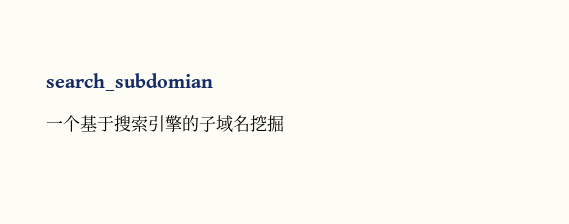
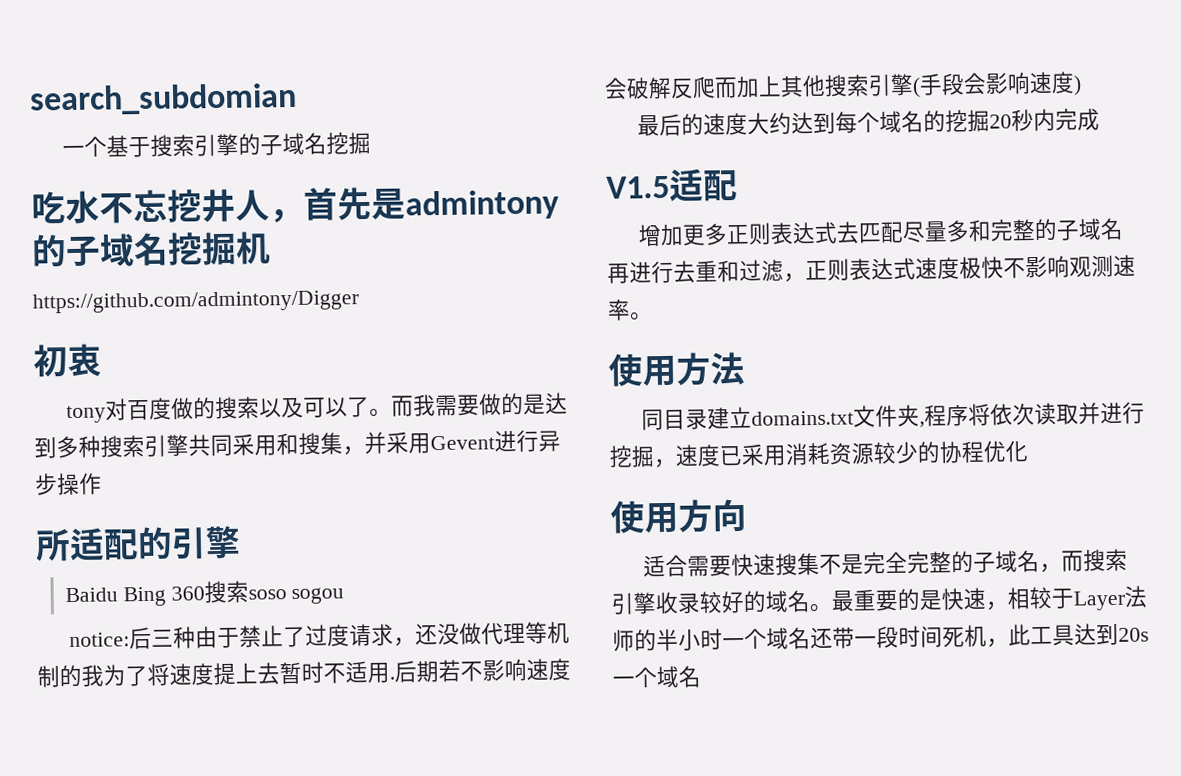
(284, 123) none -> [31,186,559,225] [31,231,271,268] [32,290,359,314] [33,343,102,378] [66,392,569,424] [34,429,561,459] [35,472,102,496] [35,525,241,562] [65,580,345,607] [69,621,571,650] [37,658,571,688] [604,71,1082,100] [637,108,1101,137] [606,168,738,202] [638,217,1125,247] [607,254,1136,284] [607,299,653,321] [608,351,745,387] [641,401,1146,431] [609,440,1029,469] [610,498,747,534] [643,548,1129,578] [611,585,1148,615] [612,623,1149,652] [612,665,702,689] // 吃水不忘挖井人，首先是admintony的子域名挖掘机 // https://github.com/admintony/Digger // 初衷 // tony对百度做的搜索以及可以了。而我需要做的是达到多种搜索引擎共同采用和搜集，并采用Gevent进行异步操作 // 所适配的引擎 // Baidu Bing 360搜索soso sogou // notice:后三种由于禁止了过度请求，还没做代理等机制的我为了将速度提上去暂时不适用.后期若不影响速度会破解反爬而加上其他搜索引擎(手段会影响速度) // 最后的速度大约达到每个域名的挖掘20秒内完成 // V1.5适配 // 增加更多正则表达式去匹配尽量多和完整的子域名再进行去重和过滤，正则表达式速度极快不影响观测速率。 // 使用方法 // 同目录建立domains.txt文件夹,程序将依次读取并进行挖掘，速度已采用消耗资源较少的协程优化 // 使用方向 // 适合需要快速搜集不是完全完整的子域名，而搜索引擎收录较好的域名。最重要的是快速，相较于Layer法师的半小时一个域名还带一段时间死机，此工具达到20s一个域名

